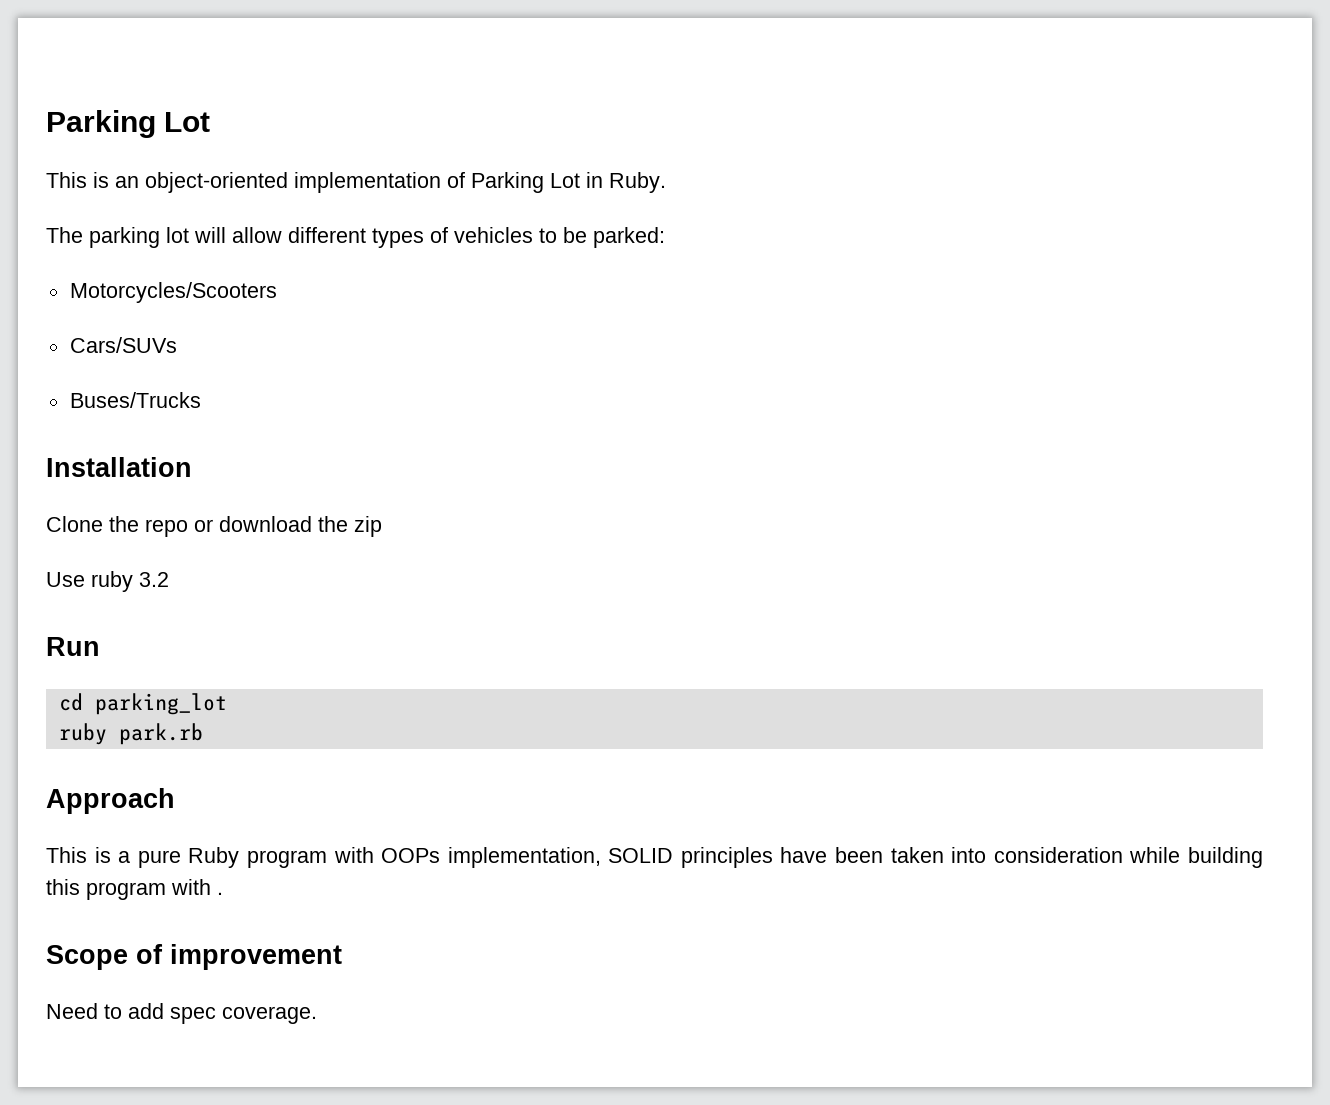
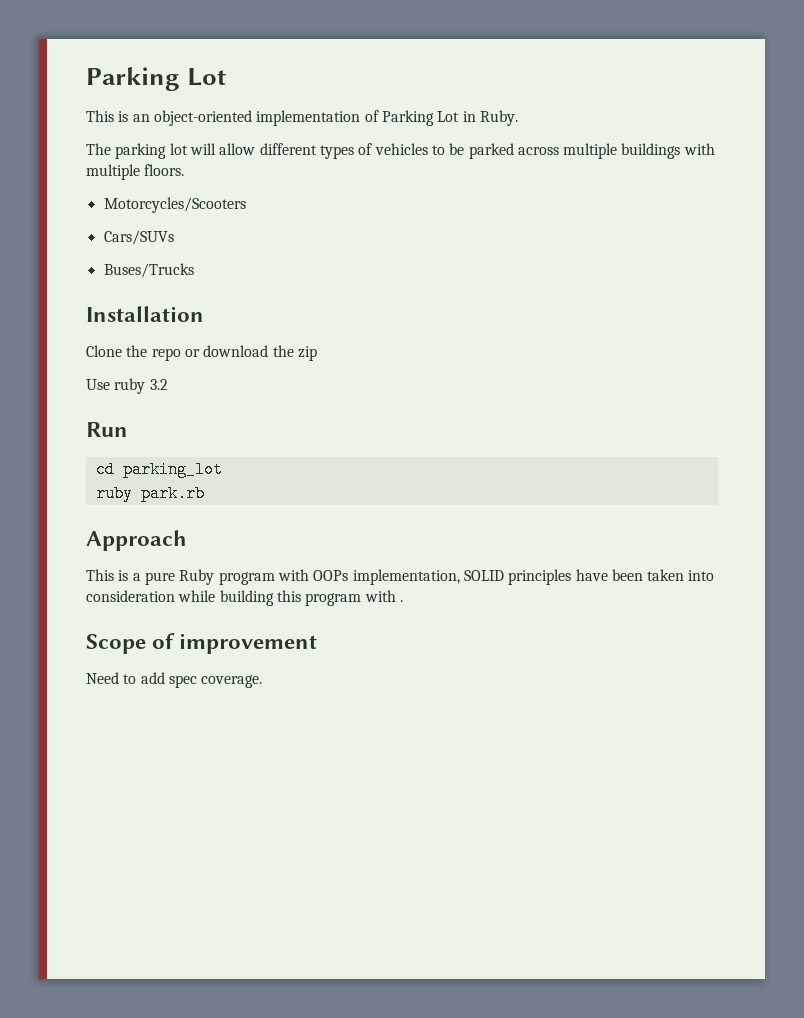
[593,227,665,248] parked: -> [468,143,715,159] [86,164,185,180] parked across multiple buildings with multiple floors.

